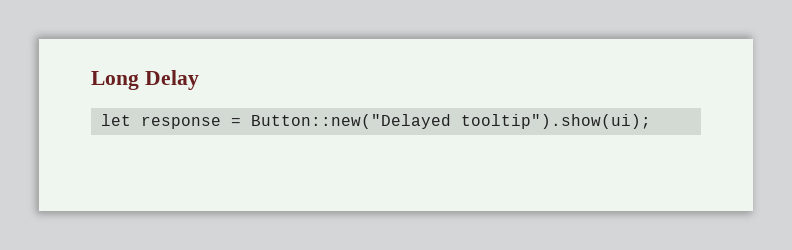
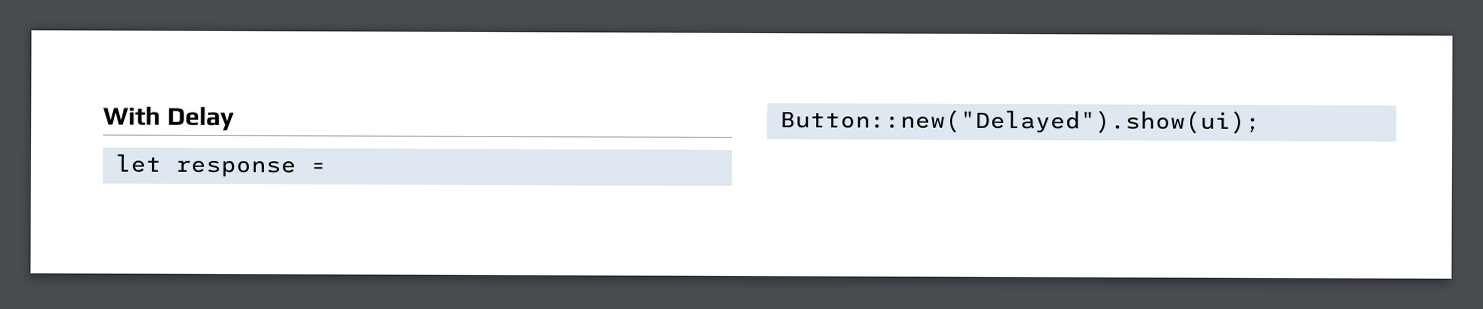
[91,71,139,90] Long -> [103,106,161,126] With
[250,114,651,129] Button::new("Delayed tooltip").show(ui); -> [779,109,1261,134] Button::new("Delayed").show(ui);

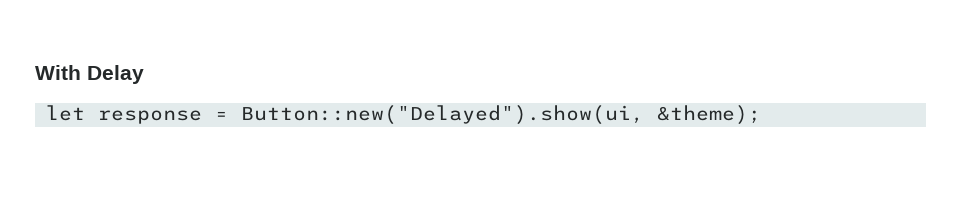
[779,109,1261,134] Button::new("Delayed").show(ui); -> [241,105,762,125] Button::new("Delayed").show(ui, &theme);

